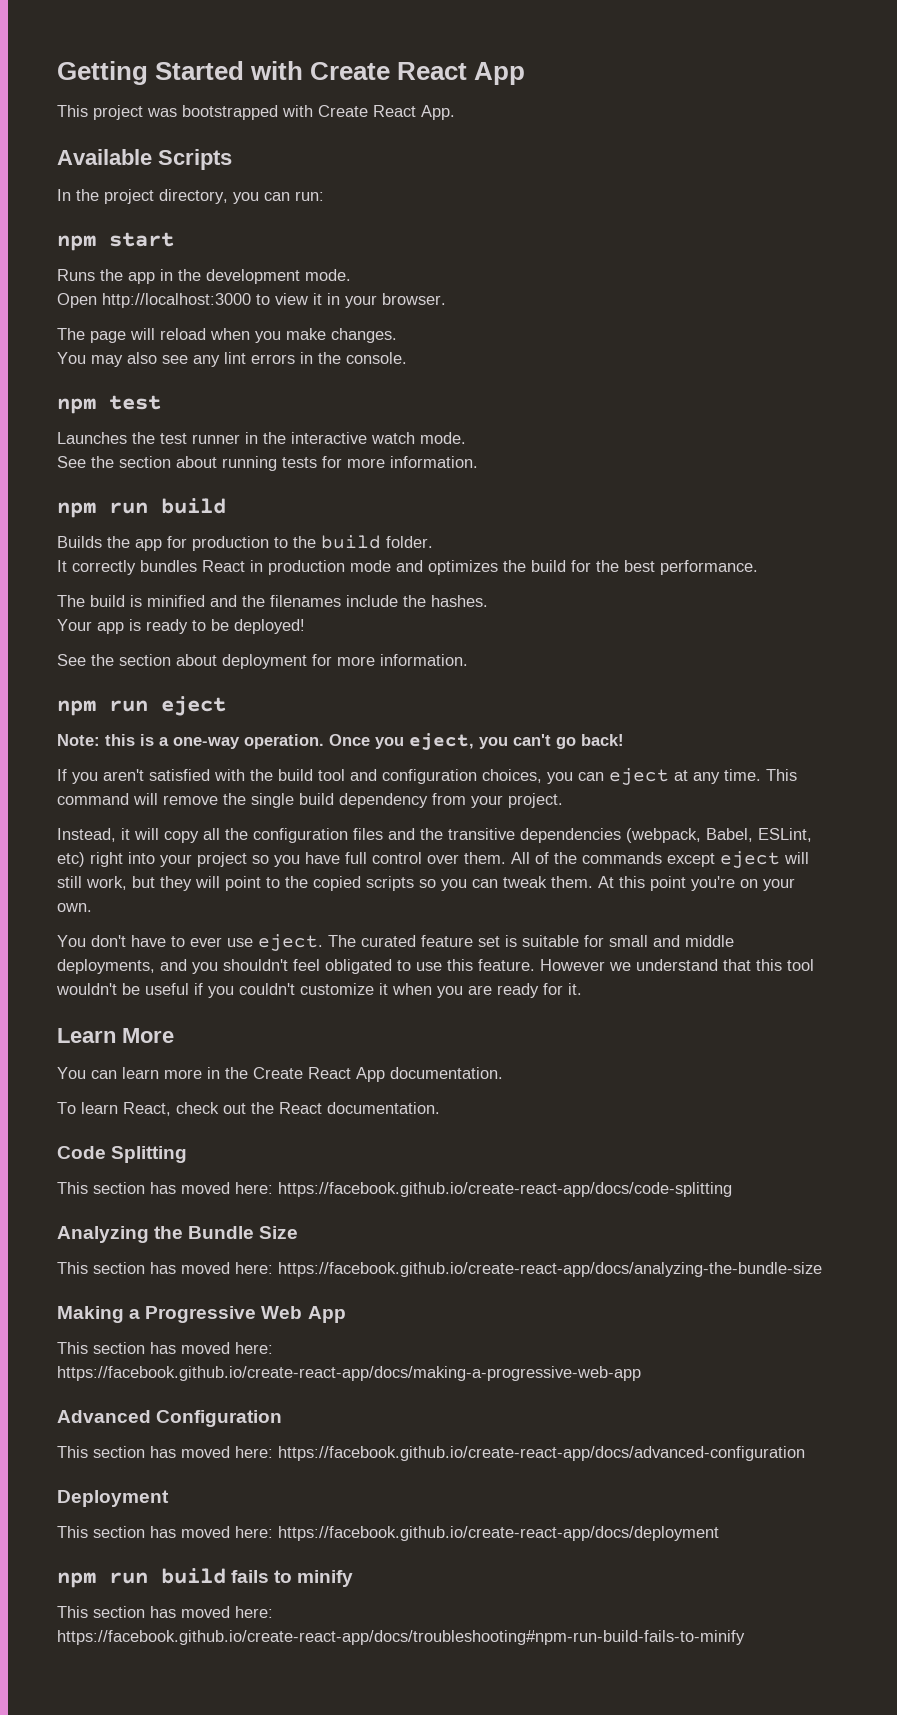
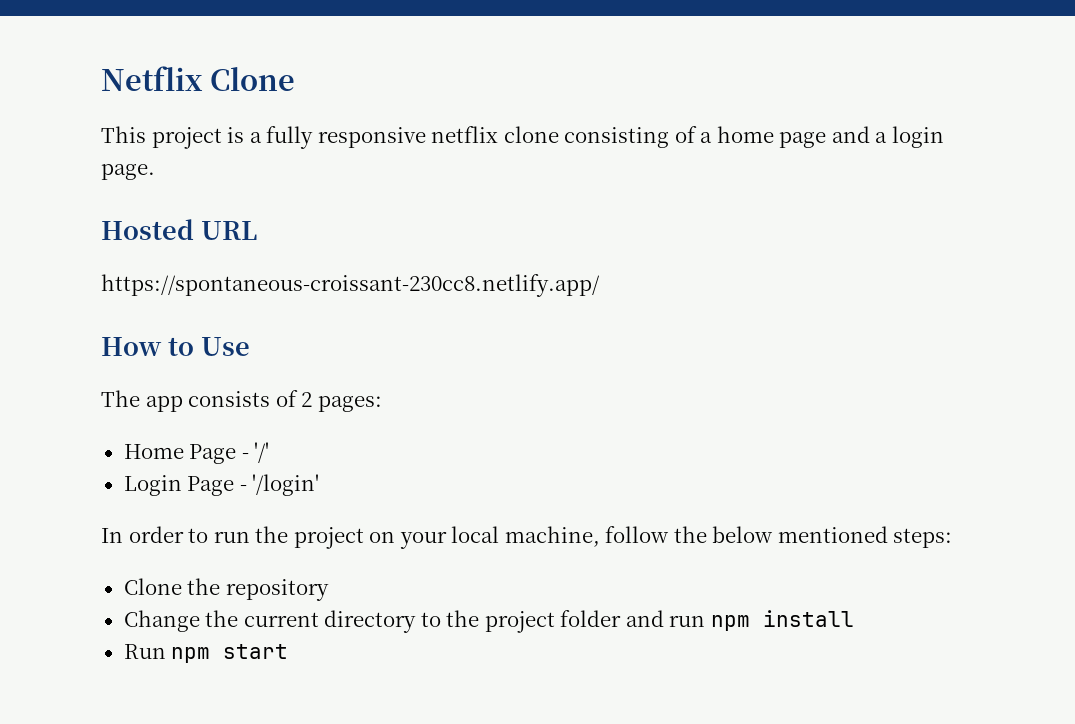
[57,61,526,85] [57,105,455,120] [57,149,232,170] [57,189,324,204] [57,232,174,251] [57,269,351,284] [57,293,446,308] [57,328,397,343] [57,352,407,367] [57,395,161,414] [57,432,466,444] [57,456,478,471] [57,498,226,518] [57,535,433,551] [57,560,758,575] [57,595,488,607] [57,619,305,634] [57,654,468,669] [57,696,226,716] [57,733,624,750] [57,768,797,785] [57,793,563,808] [57,828,812,843] [57,851,809,868] [57,876,795,891] [57,903,92,912] [57,934,734,951] [57,959,814,974] [56,983,582,998] [57,1028,174,1043] [57,1067,503,1082] [57,1102,440,1116] [57,1146,188,1163] [57,1182,732,1197] [57,1226,299,1243] [57,1262,822,1277] [57,1306,346,1323] [57,1342,273,1354] [57,1366,641,1381] [57,1410,283,1427] [57,1446,805,1461] [57,1490,169,1507] [57,1526,719,1541] [57,1568,354,1588] [57,1606,273,1618] [57,1630,745,1645] Getting Started with Create React App // This project was bootstrapped with Create React App. // Available Scripts // In the project directory, you can run: // npm start // Runs the app in the development mode. // Open http://localhost:3000 to view it in your browser. // The page will reload when you make changes. // You may also see any lint errors in the console. // npm test // Launches the test runner in the interactive watch mode. // See the section about running tests for more information. // npm run build // Builds the app for production to the build folder. // It correctly bundles React in production mode and optimizes the build for the best performance. // The build is minified and the filenames include the hashes. // Your app is ready to be deployed! // See the section about deployment for more information. // npm run eject // Note: this is a one-way operation. Once you eject, you can't go back! // If you aren't satisfied with the build tool and configuration choices, you can eject at any time. This command will remove the single build dependency from your project. // Instead, it will copy all the configuration files and the transitive dependencies (webpack, Babel, ESLint, etc) right into your project so you have full control over them. All of the commands except eject will still work, but they will point to the copied scripts so you can tweak them. At this point you're on your own. // You don't have to ever use eject. The curated feature set is suitable for small and middle deployments, and you shouldn't feel obligated to use this feature. However we understand that this tool wouldn't be useful if you couldn't customize it when you are ready for it. // Learn More // You can learn more in the Create React App documentation. // To learn React, check out the React documentation. // Code Splitting // This section has moved here: https://facebook.github.io/create-react-app/docs/code-splitting // Analyzing the Bundle Size // This section has moved here: https://facebook.github.io/create-react-app/docs/analyzing-the-bundle-size // Making a Progressive Web App // This section has moved here: https://facebook.github.io/create-react-app/docs/making-a-progressive-web-app // Advanced Configuration // This section has moved here: https://facebook.github.io/create-react-app/docs/advanced-configuration // Deployment // This section has moved here: https://facebook.github.io/create-react-app/docs/deployment // npm run build fails to minify // This section has moved here: https://facebook.github.io/create-react-app/docs/troubleshooting#npm-run-build-fails-to-minify -> [101,66,295,91] [101,126,945,149] [101,164,155,180] [101,219,257,240] [101,274,600,297] [101,337,250,356] [101,390,382,412] [123,442,270,464] [123,474,320,496] [101,526,953,549] [123,578,329,601] [123,610,854,633] [123,644,289,663] Netflix Clone // This project is a fully responsive netflix clone consisting of a home page and a login page. // Hosted URL // https://spontaneous-croissant-230cc8.netlify.app/ // How to Use // The app consists of 2 pages: // Home Page - '/' // Login Page - '/login' // In order to run the project on your local machine, follow the below mentioned steps: // Clone the repository // Change the current directory to the project folder and run npm install // Run npm start

